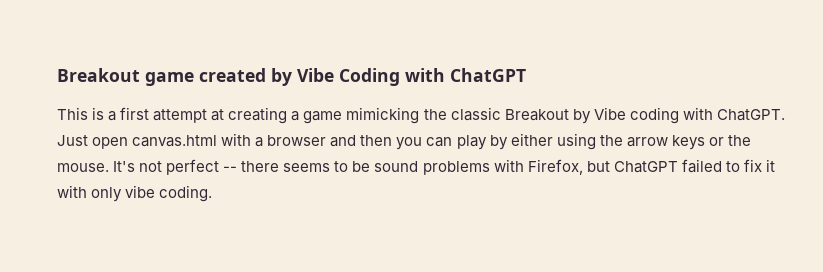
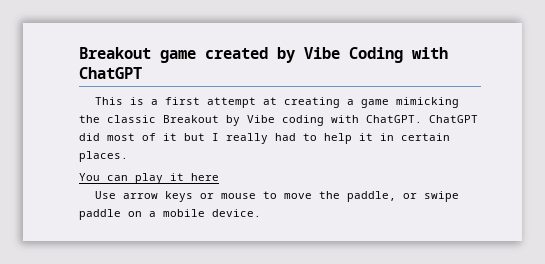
[57,133,751,150] [57,159,775,175] [57,185,213,202] Just open canvas.html with a browser and then you can play by either using the arrow keys or the mouse. It's not perfect -- there seems to be sound problems with Firefox, but ChatGPT failed to fix it with only vibe coding. -> [429,115,478,123] [79,133,450,144] [79,151,128,162] [79,173,219,184] [94,191,459,202] [79,209,261,220] ChatGPT did most of it but I really had to help it in certain places. // You can play it here // Use arrow keys or mouse to move the paddle, or swipe paddle on a mobile device.

